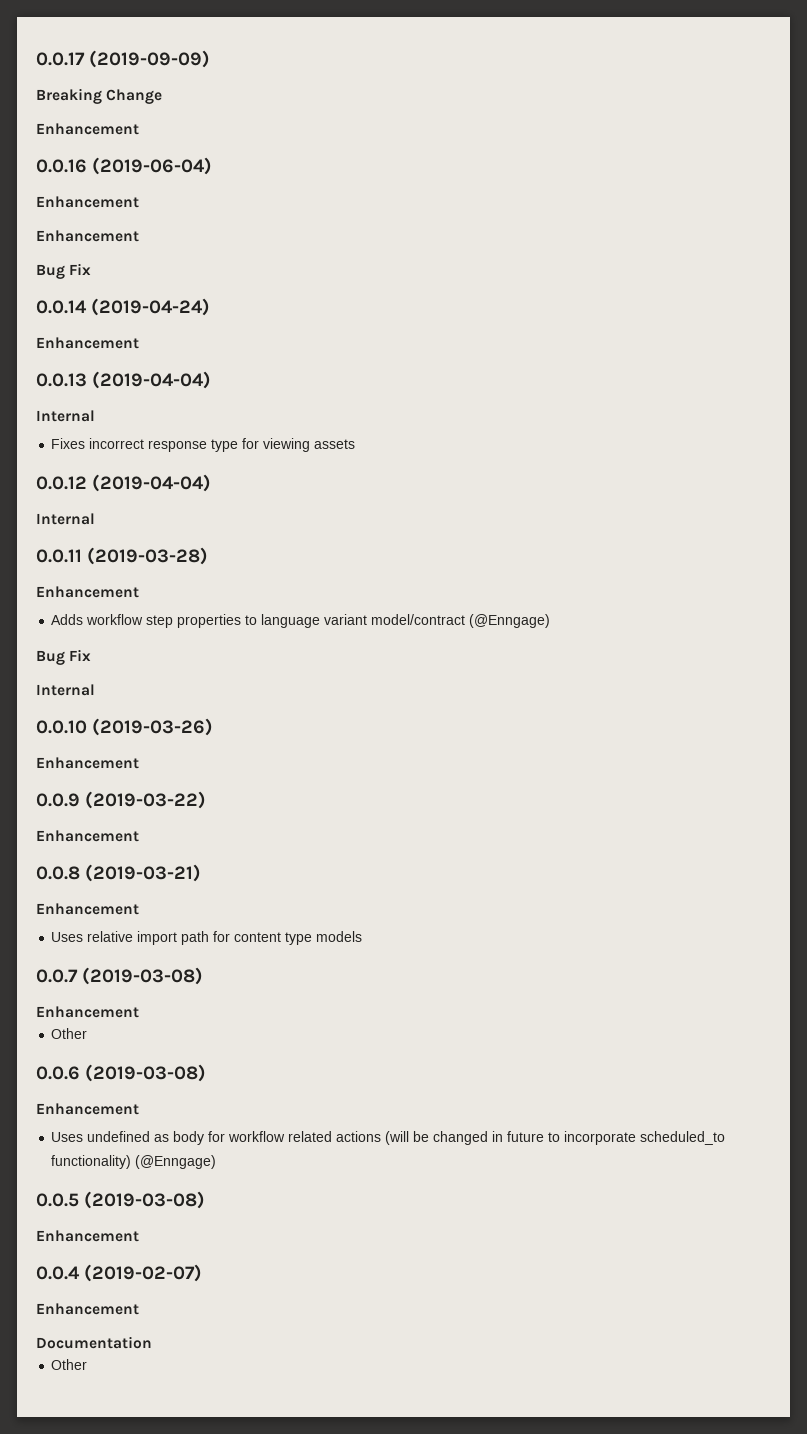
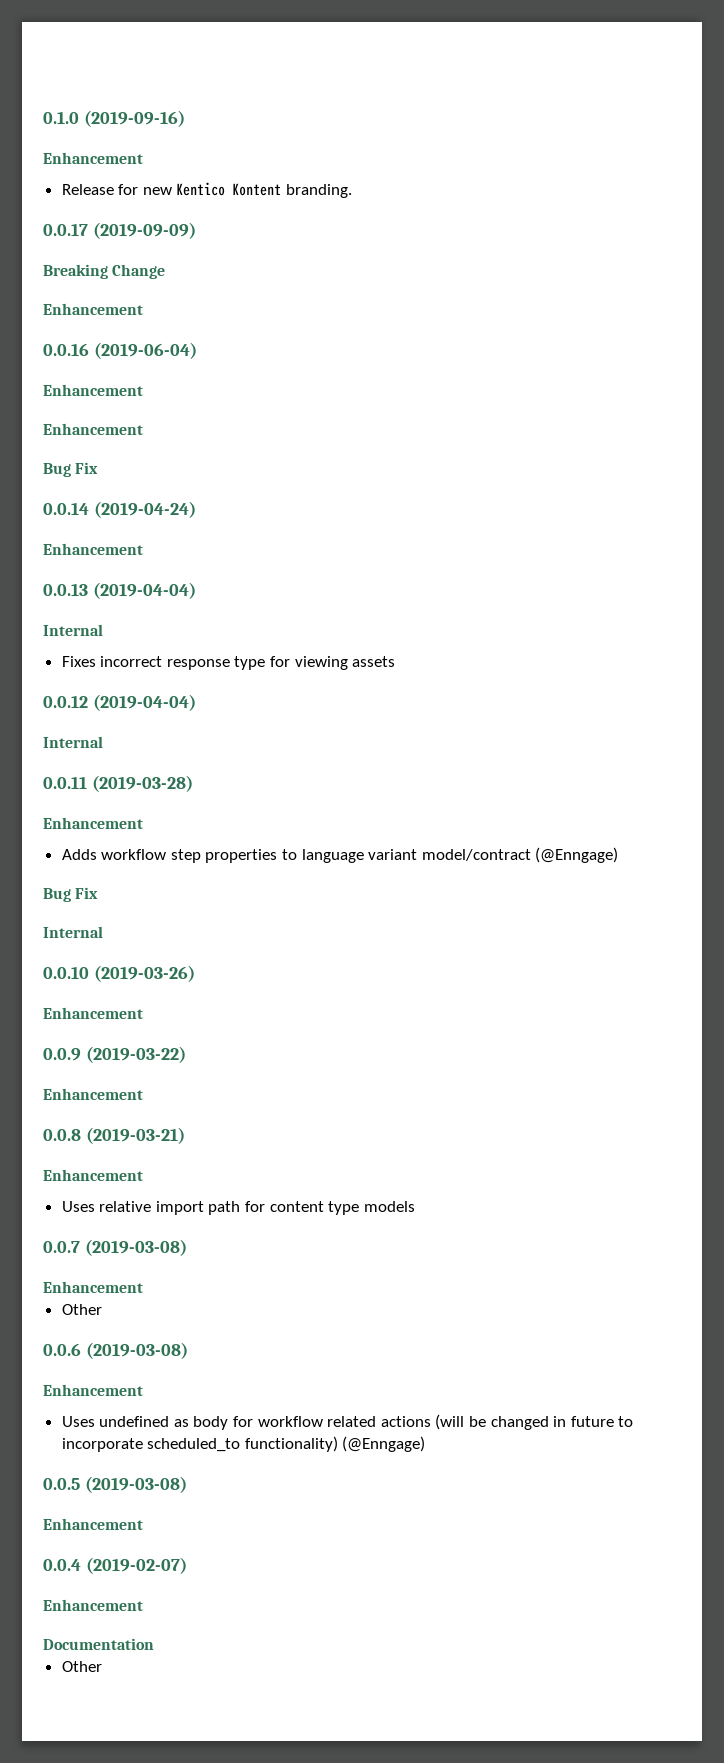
(36, 59) none -> [43,110,185,127] [43,152,143,164] [61,182,353,198] 0.1.0 (2019-09-16) // Enhancement // Release for new Kentico Kontent branding. //

